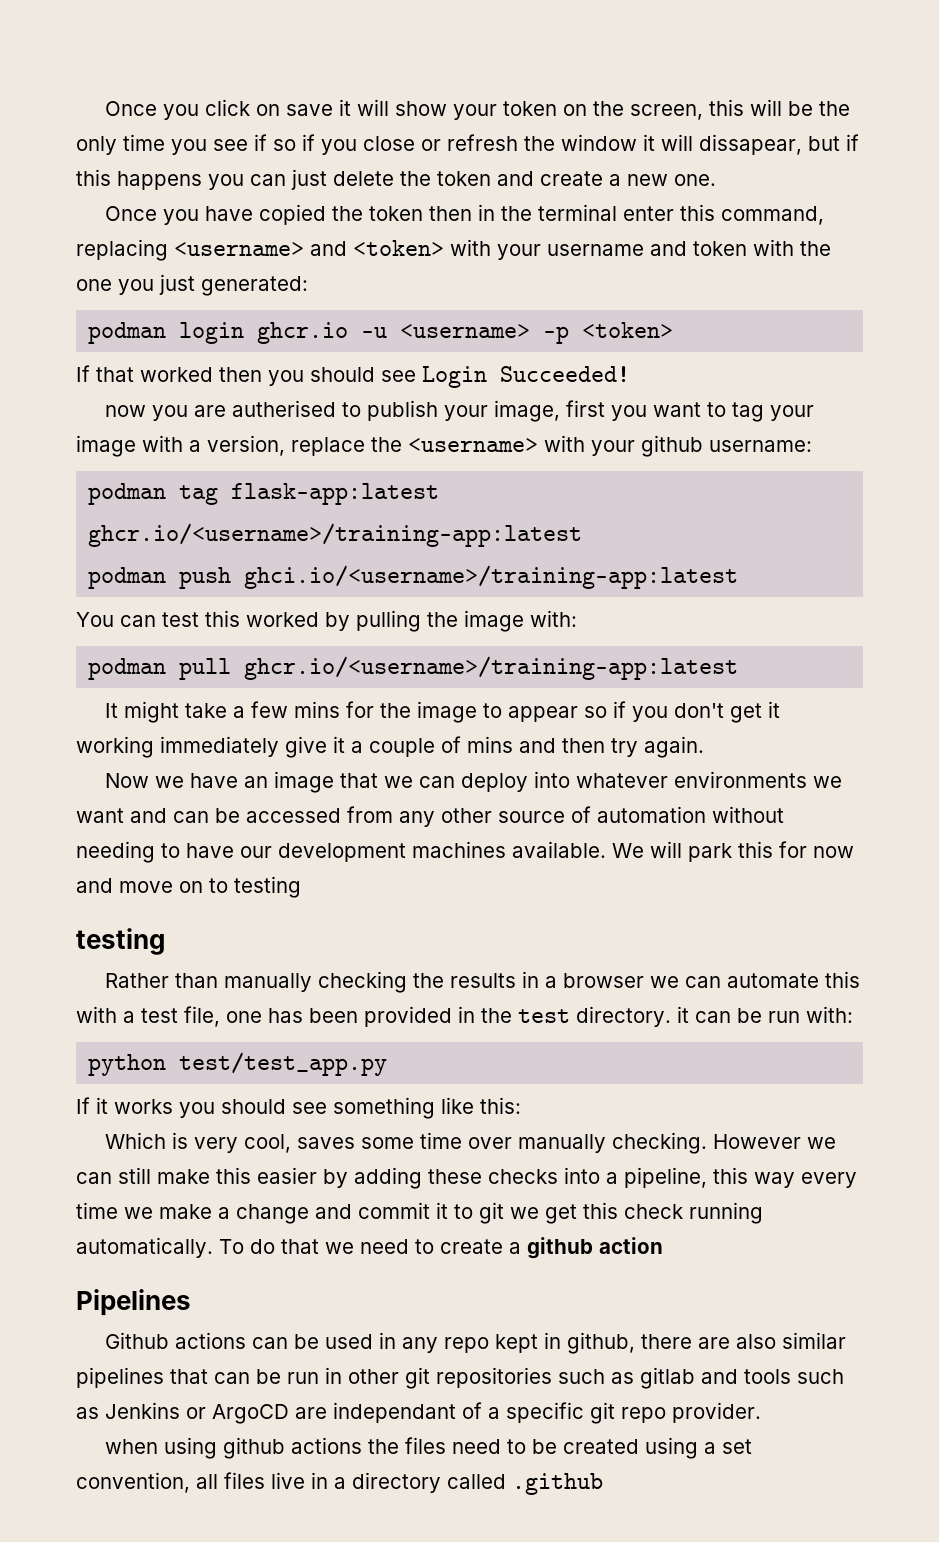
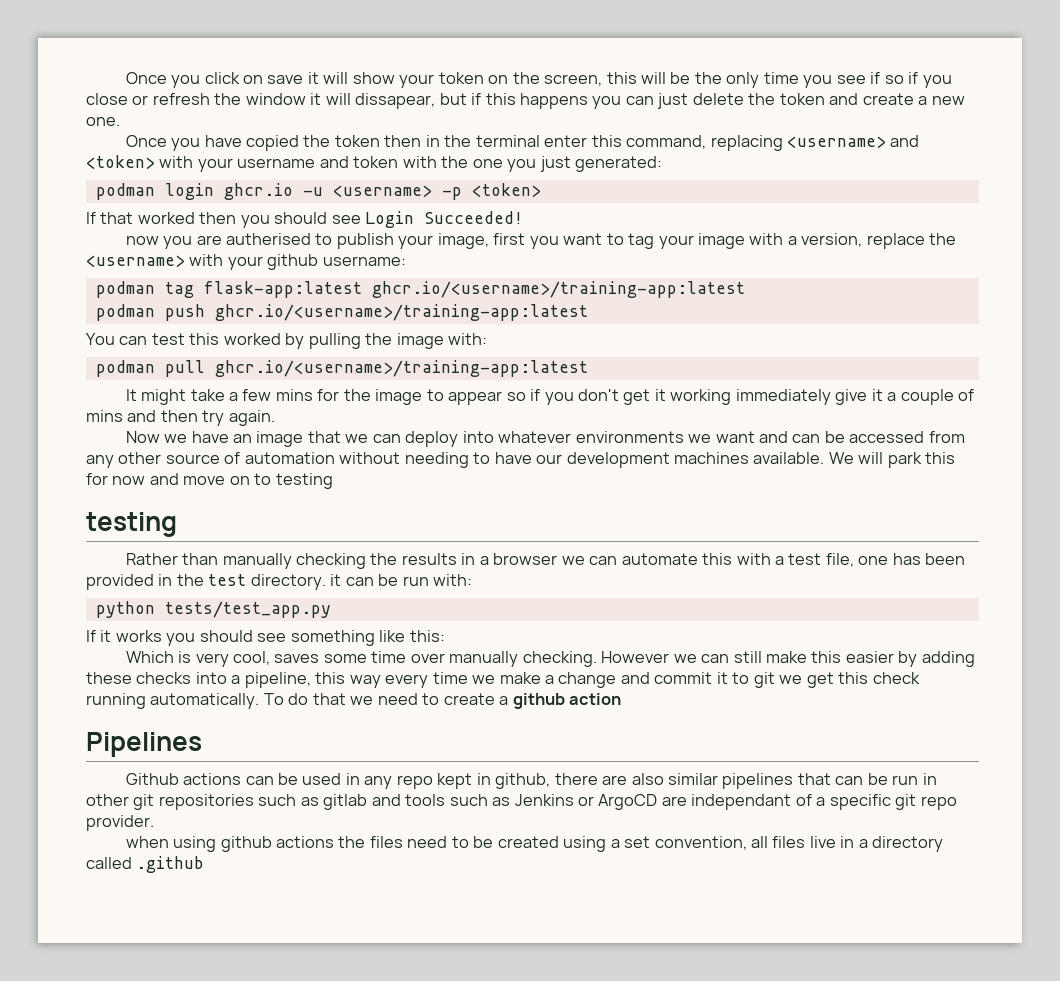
[244,565,739,589] ghci.io/<username>/training-app:latest -> [214,304,588,321] ghcr.io/<username>/training-app:latest
[179,1052,388,1076] test/test_app.py -> [164,601,331,618] tests/test_app.py

